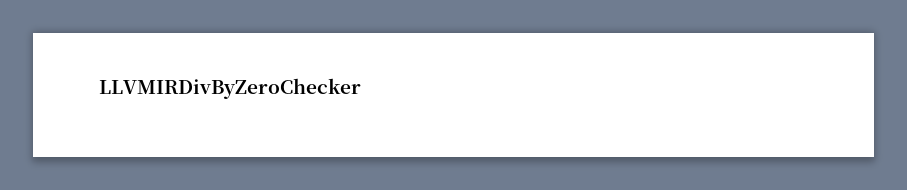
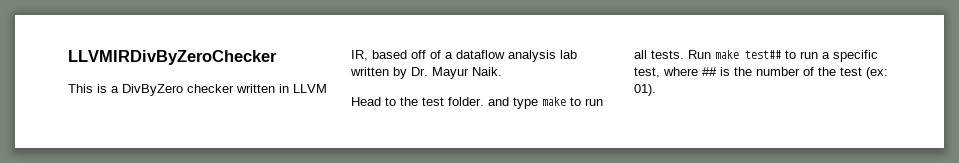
(361, 88) none -> [68,84,327,96] [351,50,577,62] [350,67,502,79] [351,97,603,109] [634,50,878,62] [634,67,888,79] [634,84,656,96] // This is a DivByZero checker written in LLVM IR, based off of a dataflow analysis lab written by Dr. Mayur Naik. // Head to the test folder. and type make to run all tests. Run make test## to run a specific test, where ## is the number of the test (ex: 01).

